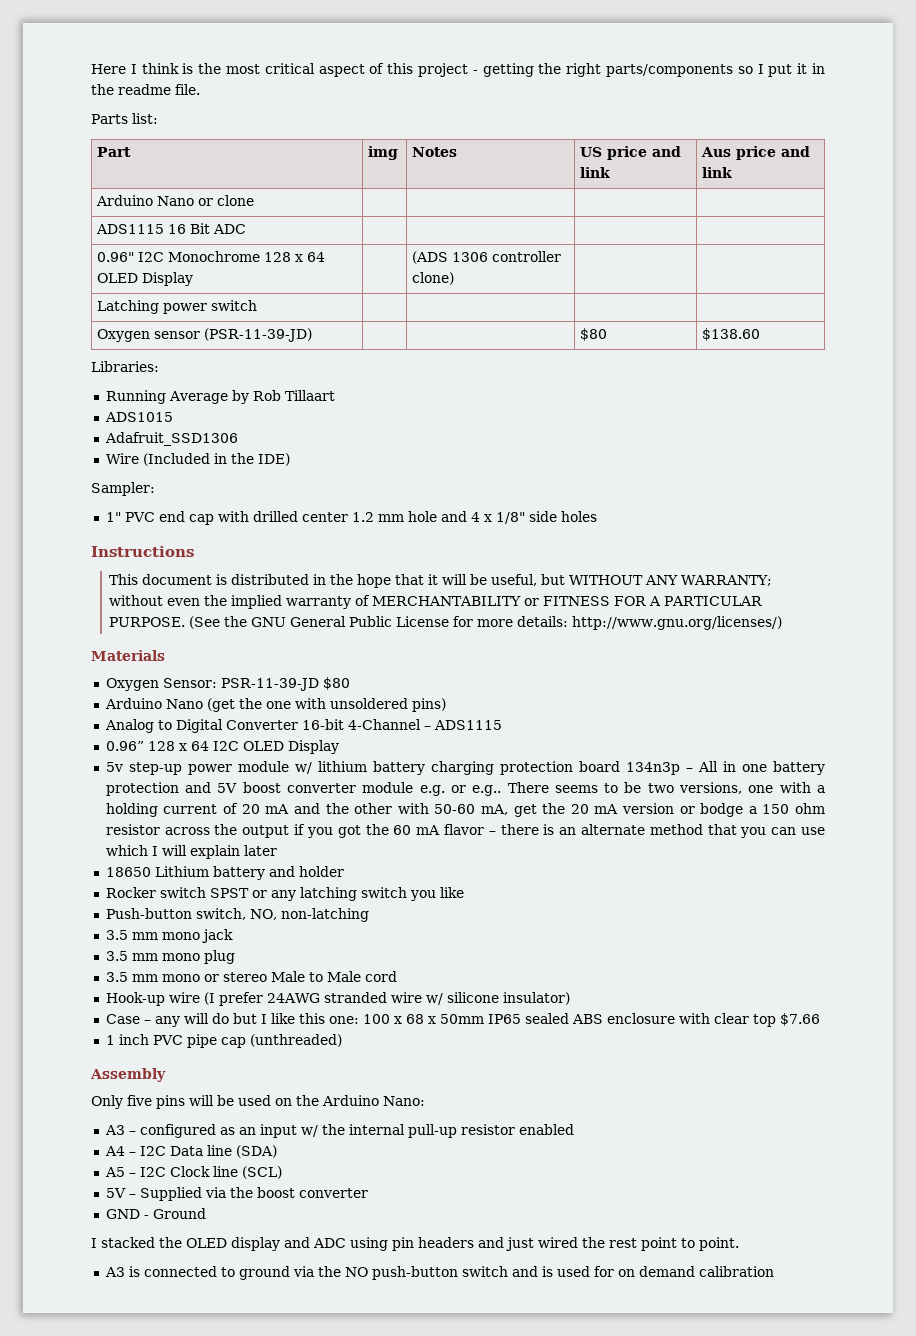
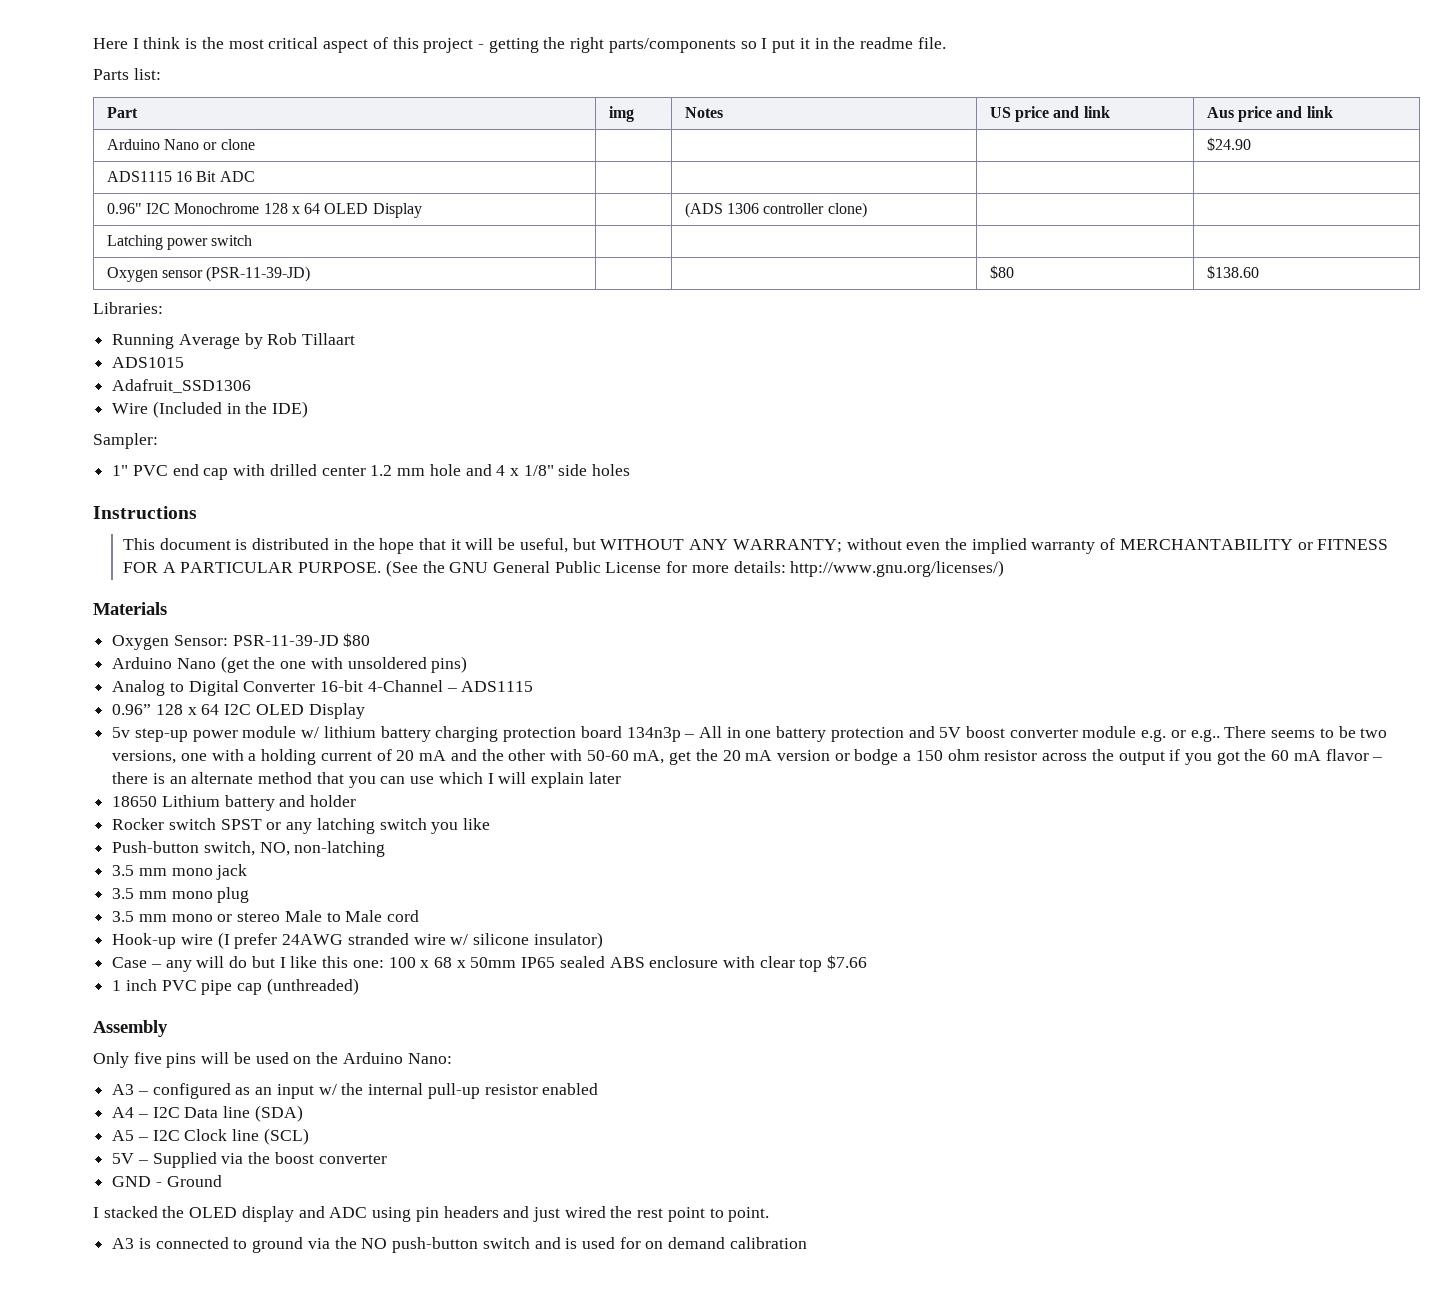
(255, 200) none -> [1206,137,1251,151] $24.90

